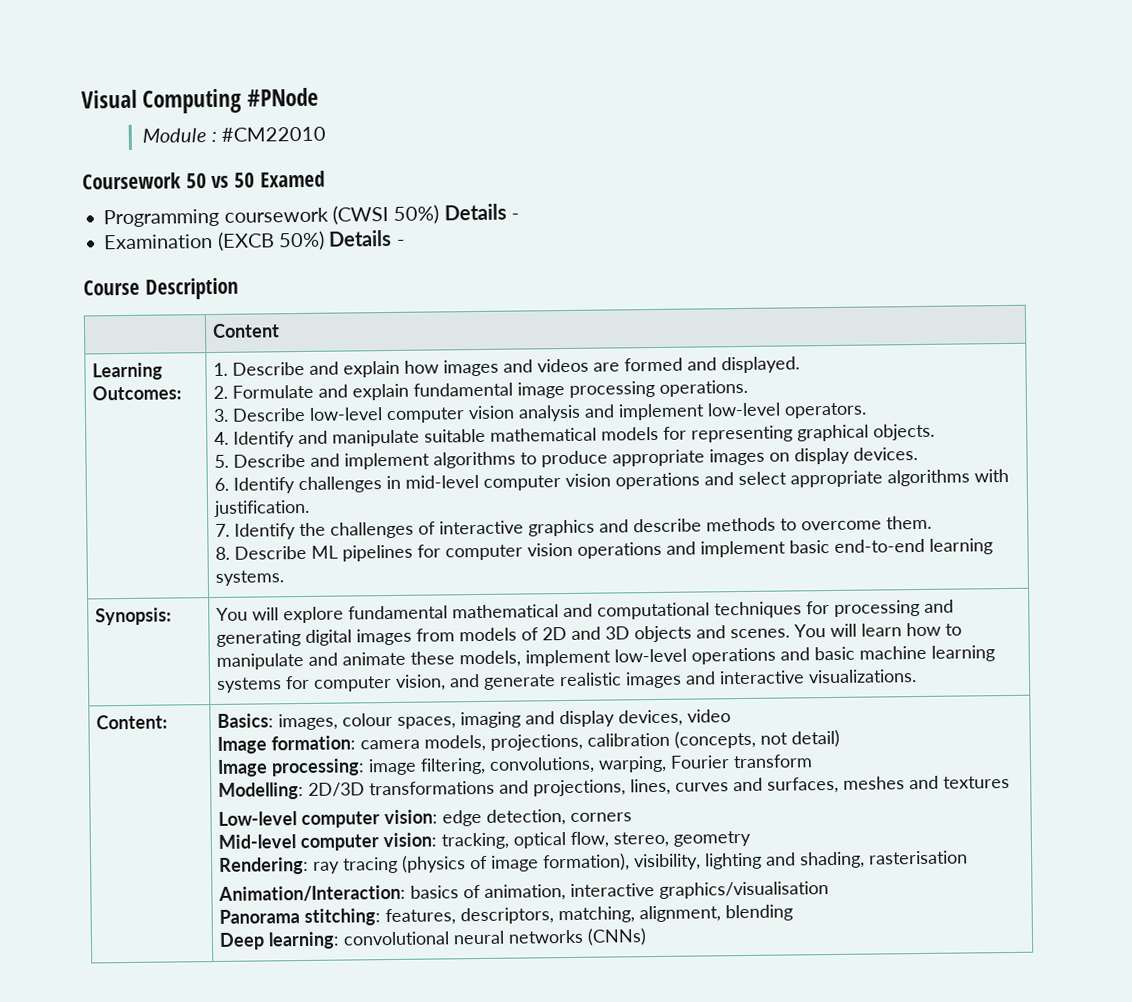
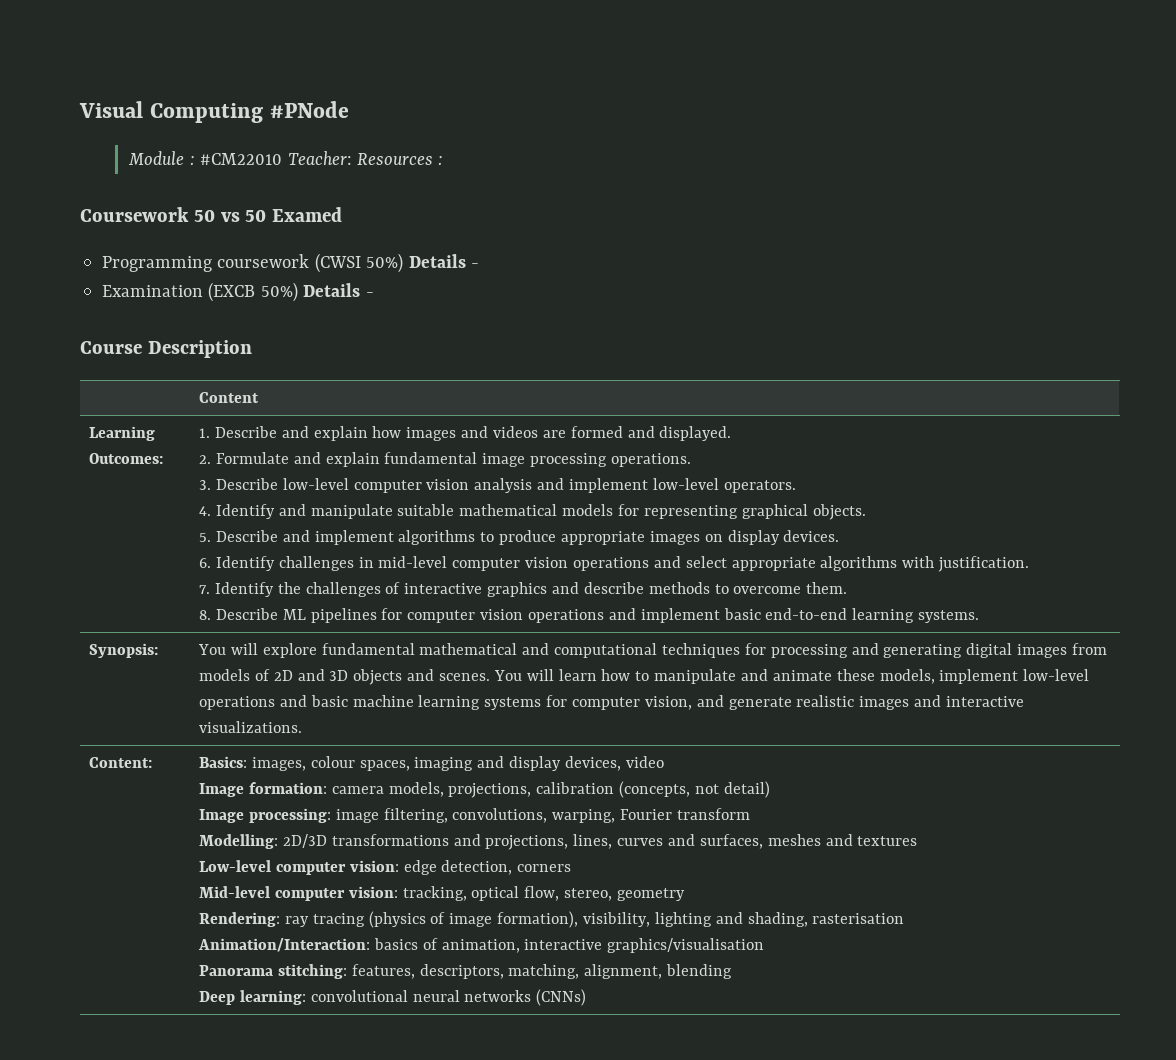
(327, 134) none -> [287,151,444,165] Teacher: Resources :

